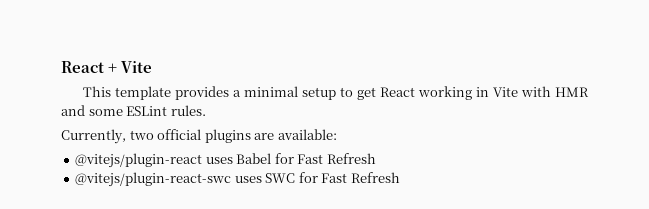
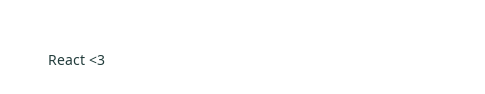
[61,61,153,73] [83,86,589,100] [61,105,206,116] [61,129,337,144] [75,153,376,168] [75,172,400,187] React + Vite // This template provides a minimal setup to get React working in Vite with HMR and some ESLint rules. // Currently, two official plugins are available: // @vitejs/plugin-react uses Babel for Fast Refresh // @vitejs/plugin-react-swc uses SWC for Fast Refresh -> [48,55,105,65] React <3

